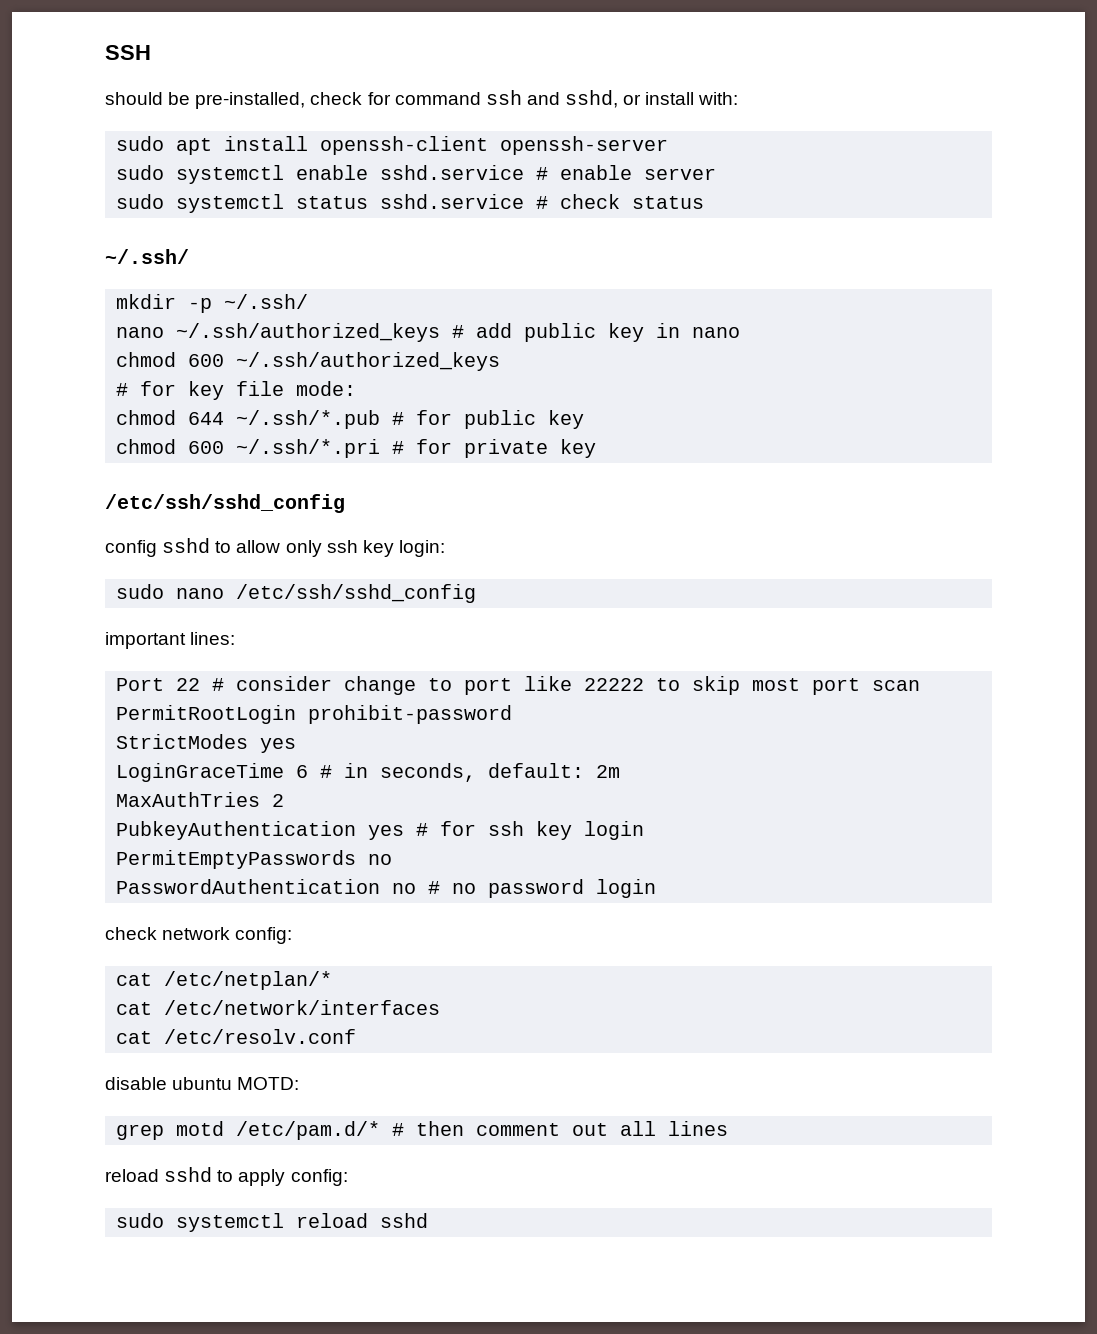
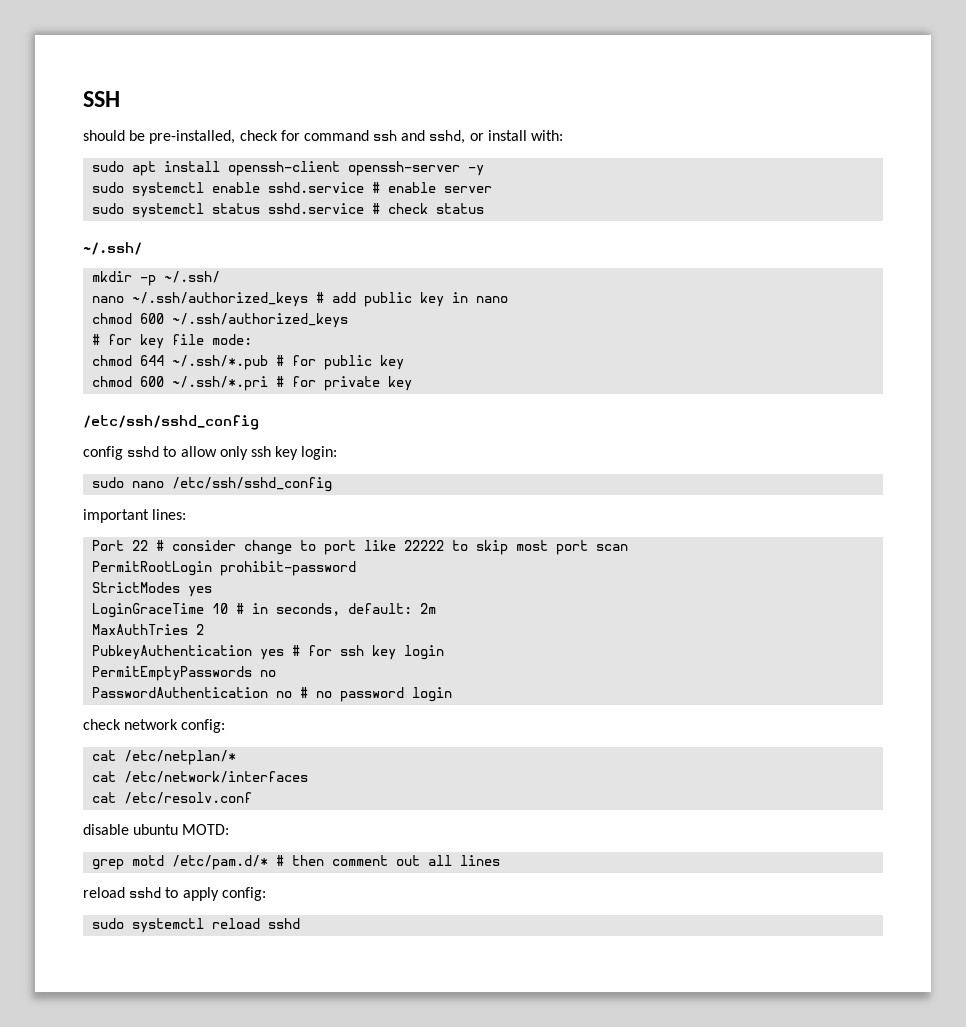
(669, 145) none -> [468,165,485,176] -y
[296,765,309,778] 6 -> [212,603,229,614] 10

